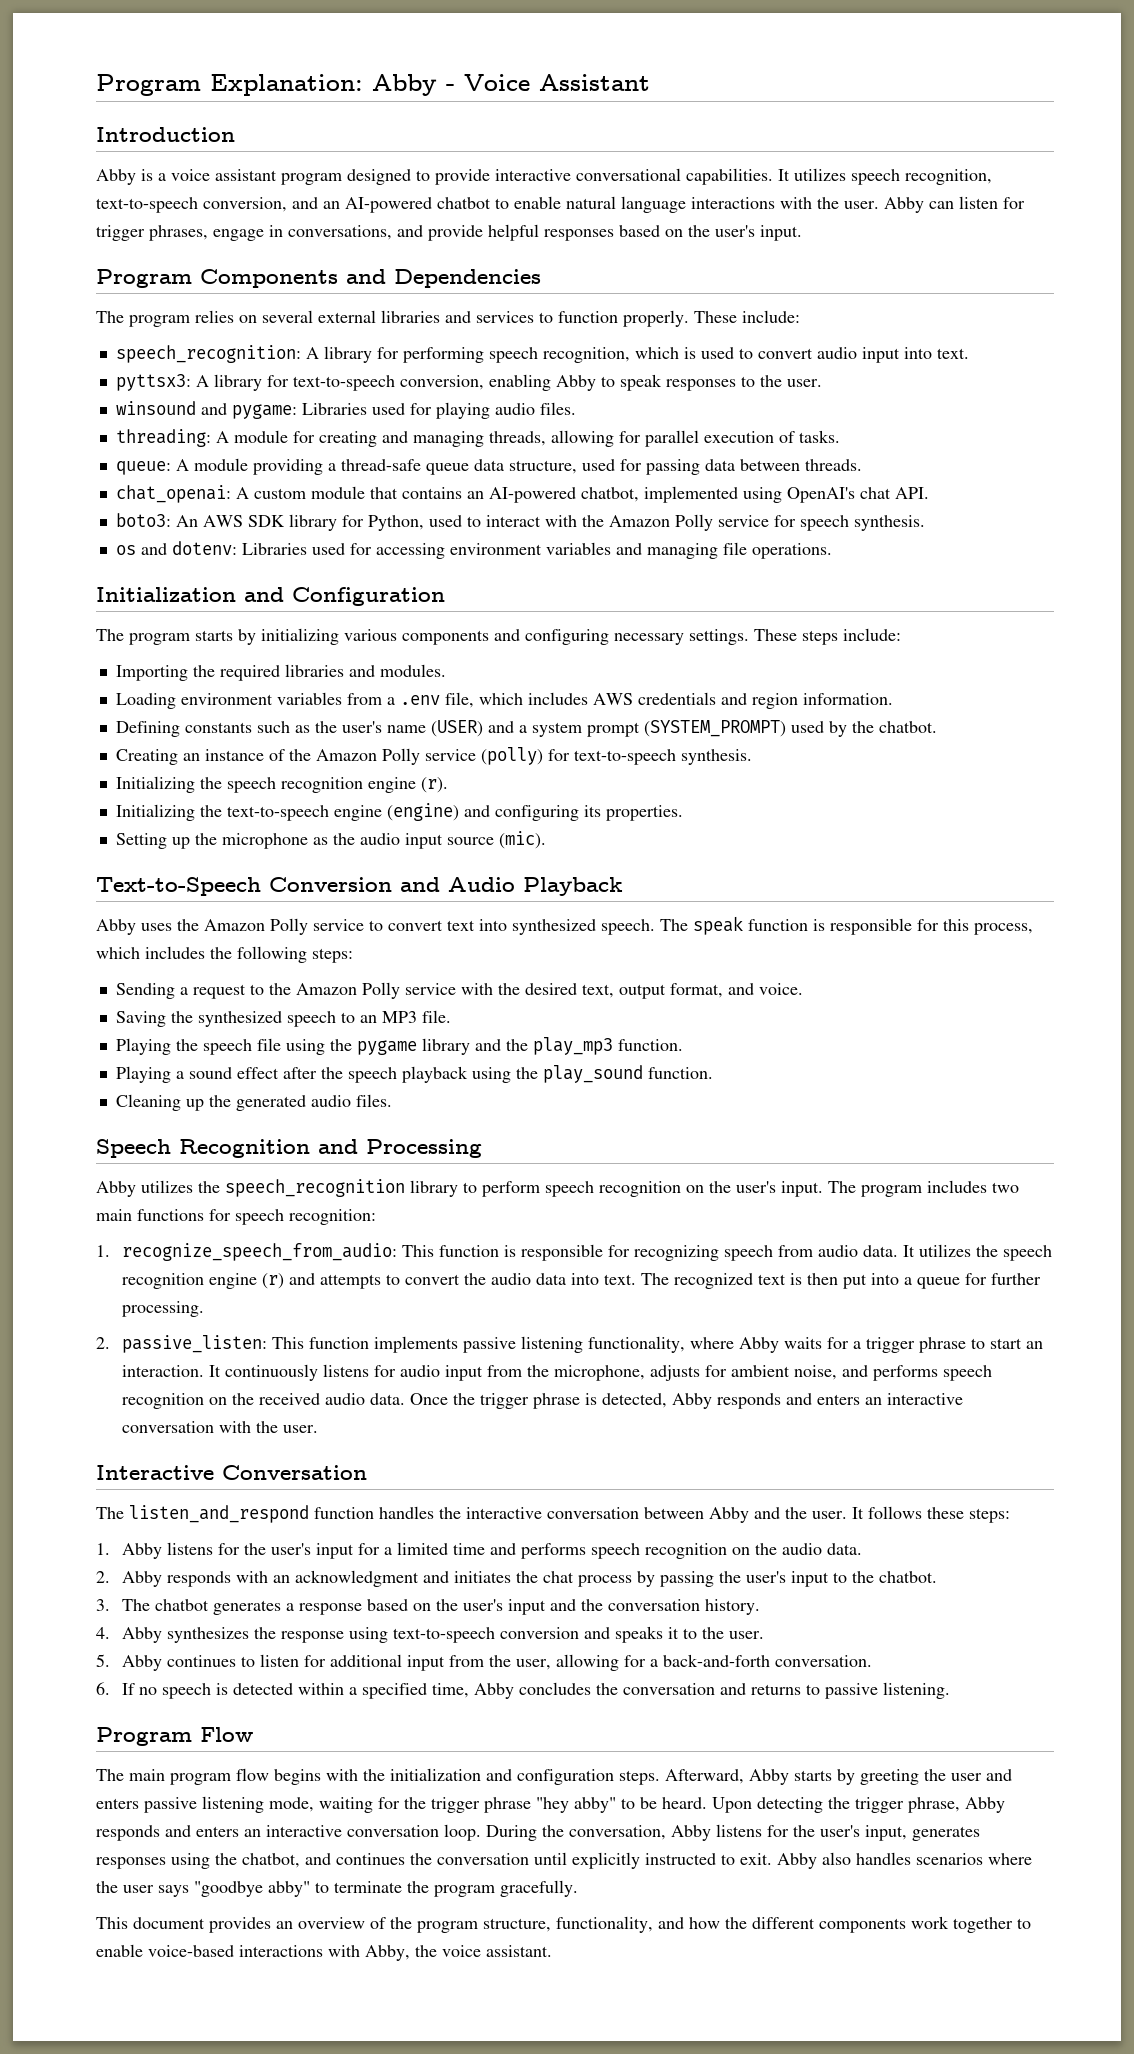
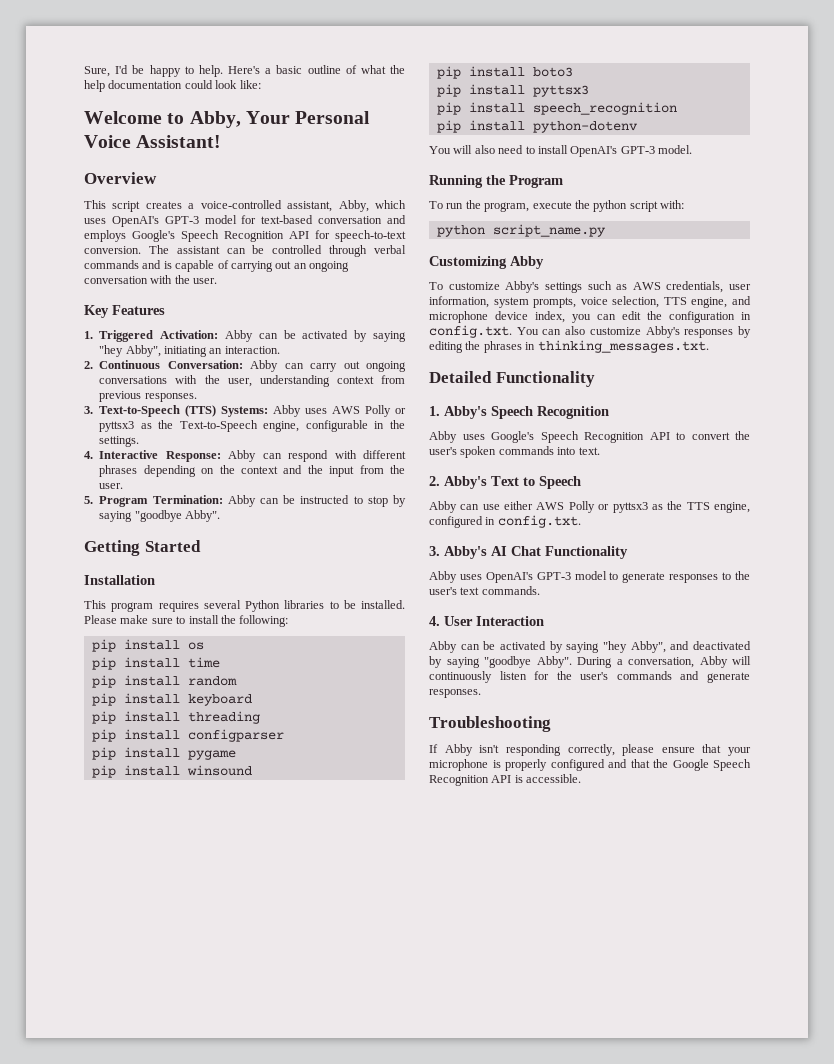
[96,74,650,96] [96,127,235,142] [96,168,992,185] [96,196,1025,213] [96,224,802,241] [96,269,541,288] [96,310,800,327] [115,345,969,363] [115,374,822,391] [115,401,576,419] [115,429,840,447] [115,458,862,475] [115,485,929,503] [115,513,925,531] [115,541,832,559] [96,587,445,606] [96,628,901,645] [115,664,446,681] [115,692,893,709] [115,720,937,737] [115,747,752,765] [115,776,448,793] [115,803,683,821] [115,831,546,849] [96,877,623,896] [96,916,1033,935] [96,946,353,963] [115,982,803,999] [115,1010,451,1027] [115,1037,683,1055] [115,1065,713,1083] [115,1094,392,1111] [96,1139,482,1158] [96,1179,1019,1197] [96,1209,376,1225] [96,1243,1052,1261] [121,1273,1041,1289] [121,1301,204,1317] [96,1335,1043,1353] [121,1364,992,1381] [121,1393,963,1409] [121,1421,318,1433] [96,1465,367,1480] [96,1505,1010,1523] [96,1542,862,1559] [96,1570,937,1587] [96,1599,760,1615] [96,1626,764,1643] [96,1654,872,1671] [96,1682,950,1699] [96,1727,253,1746] [96,1768,1012,1785] [96,1796,1005,1813] [96,1824,980,1841] [96,1852,1032,1869] [96,1880,578,1897] [96,1916,1031,1933] [96,1944,552,1961] Program Explanation: Abby - Voice Assistant // Introduction // Abby is a voice assistant program designed to provide interactive conversational capabilities. It utilizes speech recognition, text-to-speech conversion, and an AI-powered chatbot to enable natural language interactions with the user. Abby can listen for trigger phrases, engage in conversations, and provide helpful responses based on the user's input. // Program Components and Dependencies // The program relies on several external libraries and services to function properly. These include: // speech_recognition: A library for performing speech recognition, which is used to convert audio input into text. // pyttsx3: A library for text-to-speech conversion, enabling Abby to speak responses to the user. // winsound and pygame: Libraries used for playing audio files. // threading: A module for creating and managing threads, allowing for parallel execution of tasks. // queue: A module providing a thread-safe queue data structure, used for passing data between threads. // chat_openai: A custom module that contains an AI-powered chatbot, implemented using OpenAI's chat API. // boto3: An AWS SDK library for Python, used to interact with the Amazon Polly service for speech synthesis. // os and dotenv: Libraries used for accessing environment variables and managing file operations. // Initialization and Configuration // The program starts by initializing various components and configuring necessary settings. These steps include: // Importing the required libraries and modules. // Loading environment variables from a .env file, which includes AWS credentials and region information. // Defining constants such as the user's name (USER) and a system prompt (SYSTEM_PROMPT) used by the chatbot. // Creating an instance of the Amazon Polly service (polly) for text-to-speech synthesis. // Initializing the speech recognition engine (r). // Initializing the text-to-speech engine (engine) and configuring its properties. // Setting up the microphone as the audio input source (mic). // Text-to-Speech Conversion and Audio Playback // Abby uses the Amazon Polly service to convert text into synthesized speech. The speak function is responsible for this process, which includes the following steps: // Sending a request to the Amazon Polly service with the desired text, output format, and voice. // Saving the synthesized speech to an MP3 file. // Playing the speech file using the pygame library and the play_mp3 function. // Playing a sound effect after the speech playback using the play_sound function. // Cleaning up the generated audio files. // Speech Recognition and Processing // Abby utilizes the speech_recognition library to perform speech recognition on the user's input. The program includes two main functions for speech recognition: // 1. recognize_speech_from_audio: This function is responsible for recognizing speech from audio data. It utilizes the speech recognition engine (r) and attempts to convert the audio data into text. The recognized text is then put into a queue for further processing. // 2. passive_listen: This function implements passive listening functionality, where Abby waits for a trigger phrase to start an interaction. It continuously listens for audio input from the microphone, adjusts for ambient noise, and performs speech recognition on the received audio data. Once the trigger phrase is detected, Abby responds and enters an interactive conversation with the user. // Interactive Conversation // The listen_and_respond function handles the interactive conversation between Abby and the user. It follows these steps: // 1. Abby listens for the user's input for a limited time and performs speech recognition on the audio data. // 2. Abby responds with an acknowledgment and initiates the chat process by passing the user's input to the chatbot. // 3. The chatbot generates a response based on the user's input and the conversation history. // 4. Abby synthesizes the response using text-to-speech conversion and speaks it to the user. // 5. Abby continues to listen for additional input from the user, allowing for a back-and-forth conversation. // 6. If no speech is detected within a specified time, Abby concludes the conversation and returns to passive listening. // Program Flow // The main program flow begins with the initialization and configuration steps. Afterward, Abby starts by greeting the user and enters passive listening mode, waiting for the trigger phrase "hey abby" to be heard. Upon detecting the trigger phrase, Abby responds and enters an interactive conversation loop. During the conversation, Abby listens for the user's input, generates responses using the chatbot, and continues the conversation until explicitly instructed to exit. Abby also handles scenarios where the user says "goodbye abby" to terminate the program gracefully. // This document provides an overview of the program structure, functionality, and how the different components work together to enable voice-based interactions with Abby, the voice assistant. -> [84,65,406,77] [84,80,261,92] [84,111,371,128] [84,135,222,148] [84,172,157,184] [84,200,406,212] [84,215,406,227] [84,230,406,242] [84,245,406,257] [84,260,349,272] [84,275,218,284] [84,305,165,318] [84,330,406,342] [99,345,280,357] [84,360,406,372] [99,375,405,387] [99,391,197,402] [84,405,406,417] [99,420,405,432] [99,436,140,447] [84,450,406,462] [99,465,405,477] [99,483,124,489] [84,495,406,507] [99,510,221,522] [84,540,201,556] [84,575,155,585] [84,600,405,612] [84,615,289,627] [91,639,204,652] [91,657,220,670] [91,675,237,688] [91,693,252,706] [91,711,260,724] [91,729,284,742] [91,747,236,760] [91,765,252,778] [436,66,573,79] [436,84,589,97] [436,102,677,115] [436,120,638,133] [429,145,692,157] [429,175,563,188] [429,200,684,212] [436,224,606,237] [429,256,544,269] [429,281,751,293] [429,296,751,308] [429,311,751,323] [429,325,751,338] [429,340,709,353] [429,371,595,387] [429,406,609,419] [429,431,750,443] [429,446,600,458] [429,476,581,489] [429,501,750,513] [429,515,581,528] [429,546,628,559] [429,571,750,583] [429,586,540,595] [429,616,544,626] [429,641,751,653] [429,656,751,668] [429,671,750,683] [429,689,481,698] [429,716,551,732] [429,744,751,756] [429,759,751,771] [429,774,582,786] Sure, I'd be happy to help. Here's a basic outline of what the help documentation could look like: // Welcome to Abby, Your Personal Voice Assistant! // Overview // This script creates a voice-controlled assistant, Abby, which uses OpenAI's GPT-3 model for text-based conversation and employs Google's Speech Recognition API for speech-to-text conversion. The assistant can be controlled through verbal commands and is capable of carrying out an ongoing conversation with the user. // Key Features // 1. Triggered Activation: Abby can be activated by saying "hey Abby", initiating an interaction. // 2. Continuous Conversation: Abby can carry out ongoing conversations with the user, understanding context from previous responses. // 3. Text-to-Speech (TTS) Systems: Abby uses AWS Polly or pyttsx3 as the Text-to-Speech engine, configurable in the settings. // 4. Interactive Response: Abby can respond with different phrases depending on the context and the input from the user. // 5. Program Termination: Abby can be instructed to stop by saying "goodbye Abby". // Getting Started // Installation // This program requires several Python libraries to be installed. Please make sure to install the following: // pip install os // pip install time // pip install random // pip install keyboard // pip install threading // pip install configparser // pip install pygame // pip install winsound // pip install boto3 // pip install pyttsx3 // pip install speech_recognition // pip install python-dotenv // You will also need to install OpenAI's GPT-3 model. // Running the Program // To run the program, execute the python script with: // python script_name.py // Customizing Abby // To customize Abby's settings such as AWS credentials, user information, system prompts, voice selection, TTS engine, and microphone device index, you can edit the configuration in config.txt. You can also customize Abby's responses by editing the phrases in thinking_messages.txt. // Detailed Functionality // 1. Abby's Speech Recognition // Abby uses Google's Speech Recognition API to convert the user's spoken commands into text. // 2. Abby's Text to Speech // Abby can use either AWS Polly or pyttsx3 as the TTS engine, configured in config.txt. // 3. Abby's AI Chat Functionality // Abby uses OpenAI's GPT-3 model to generate responses to the user's text commands. // 4. User Interaction // Abby can be activated by saying "hey Abby", and deactivated by saying "goodbye Abby". During a conversation, Abby will continuously listen for the user's commands and generate responses. // Troubleshooting // If Abby isn't responding correctly, please ensure that your microphone is properly configured and that the Google Speech Recognition API is accessible.

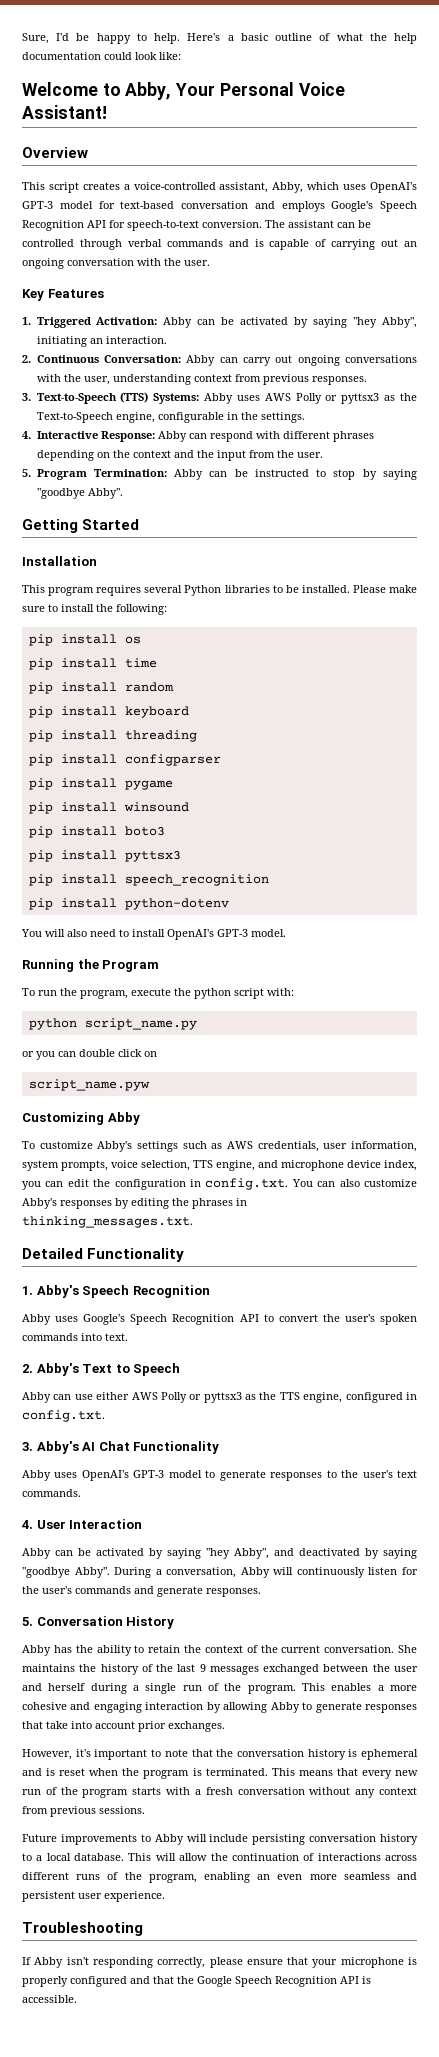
(606, 230) none -> [22,1049,157,1060] [28,1079,150,1091] // or you can double click on // script_name.pyw
(481, 693) none -> [22,1616,175,1629] [22,1645,417,1656] [22,1664,418,1675] [22,1683,417,1694] [22,1702,418,1713] [22,1721,225,1732] [22,1749,418,1760] [22,1768,418,1779] [22,1787,417,1798] [22,1806,145,1817] [22,1834,418,1845] [22,1853,418,1861] [22,1872,417,1883] [22,1891,165,1902] // 5. Conversation History // Abby has the ability to retain the context of the current conversation. She maintains the history of the last 9 messages exchanged between the user and herself during a single run of the program. This enables a more cohesive and engaging interaction by allowing Abby to generate responses that take into account prior exchanges. // However, it's important to note that the conversation history is ephemeral and is reset when the program is terminated. This means that every new run of the program starts with a fresh conversation without any context from previous sessions. // Future improvements to Abby will include persisting conversation history to a local database. This will allow the continuation of interactions across different runs of the program, enabling an even more seamless and persistent user experience.

